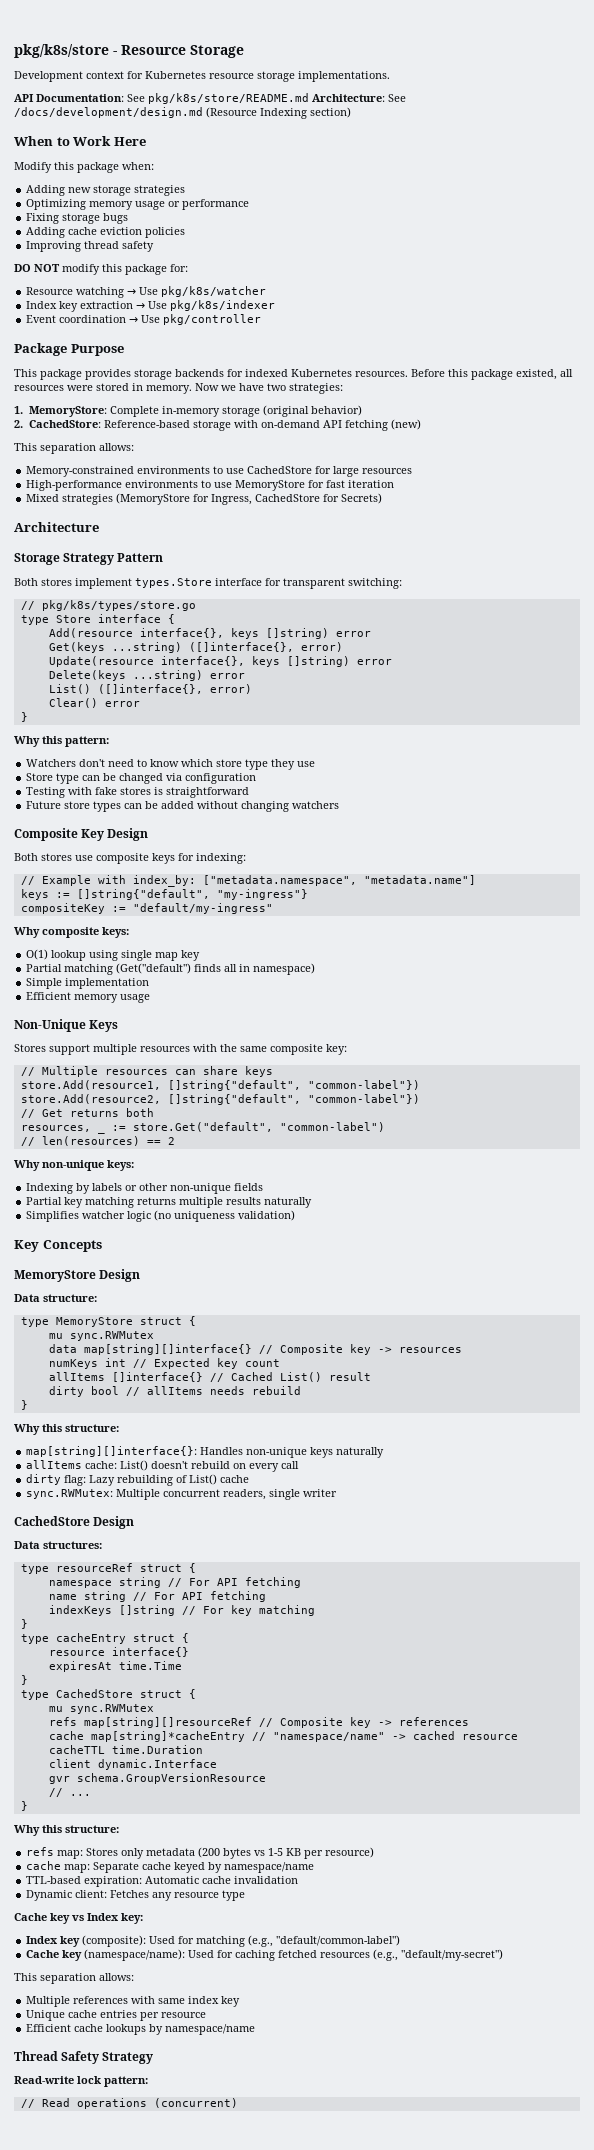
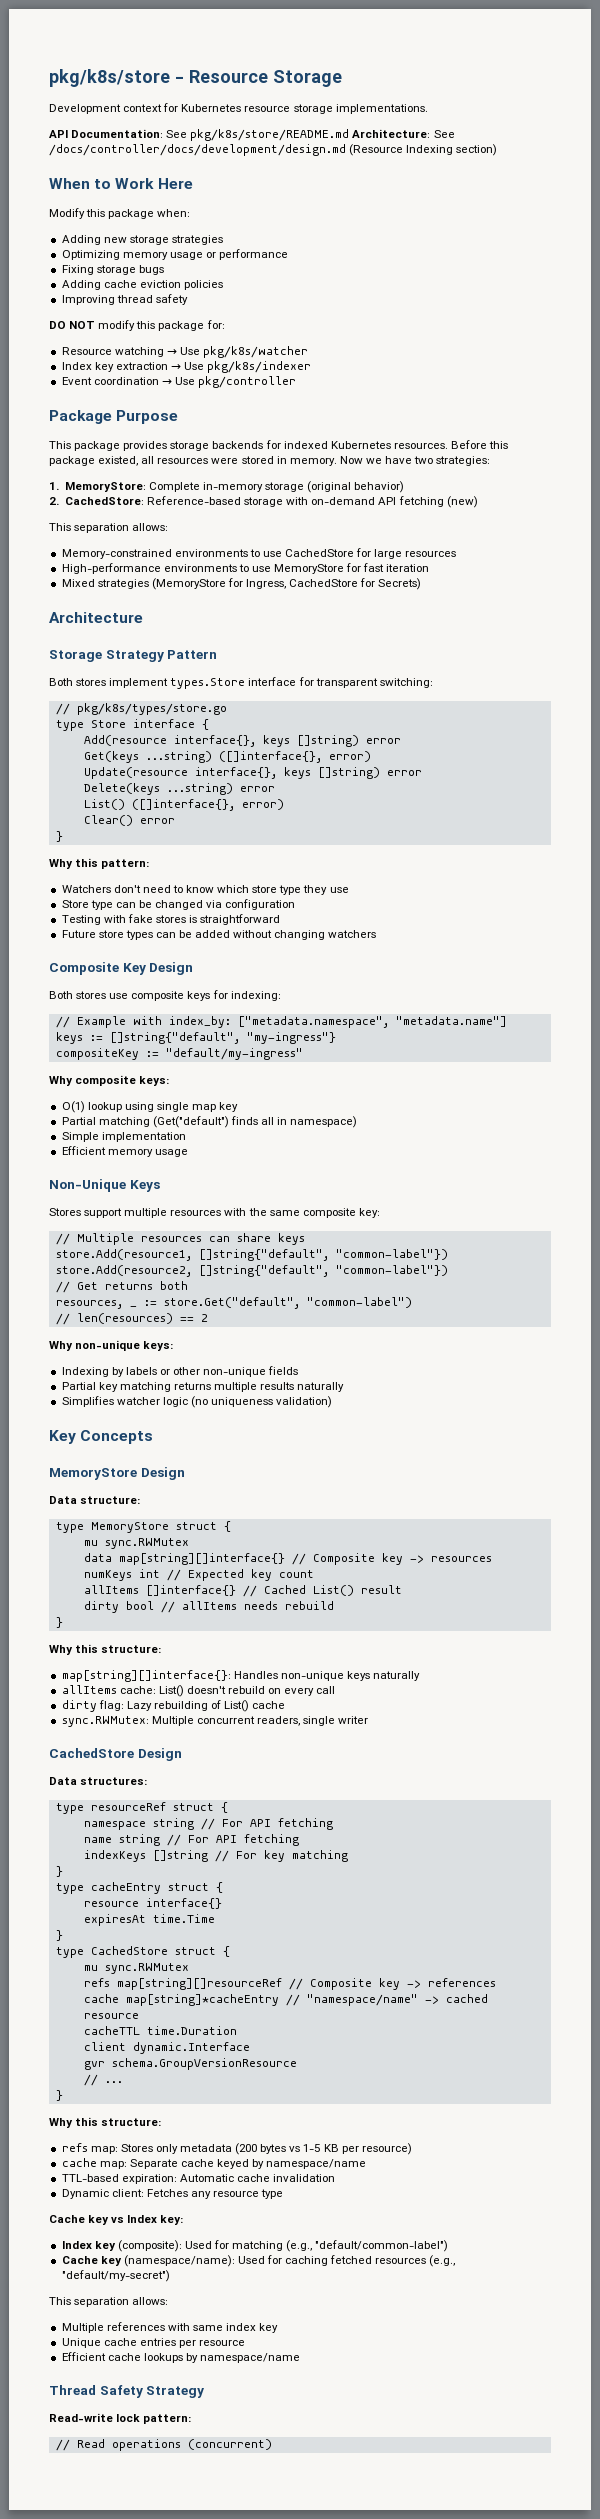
[14,107,203,118] /docs/development/design.md -> [49,144,346,156] /docs/controller/docs/development/design.md

